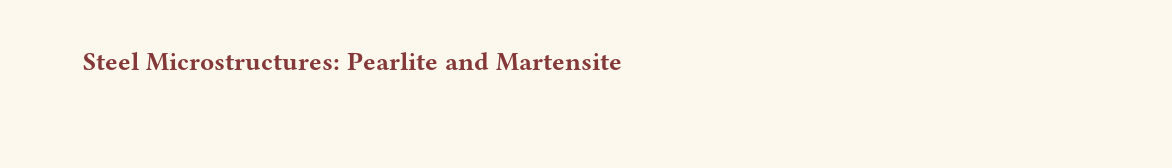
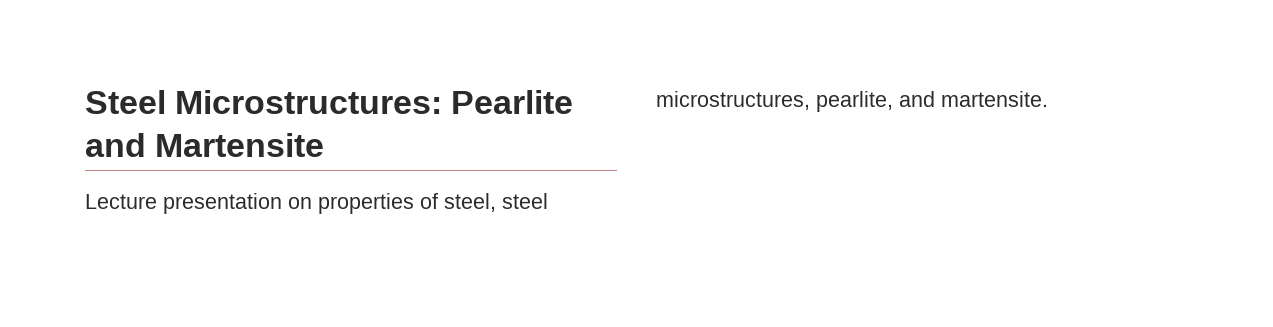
(623, 62) none -> [85,193,548,214] [656,91,1048,112] // Lecture presentation on properties of steel, steel microstructures, pearlite, and martensite.

